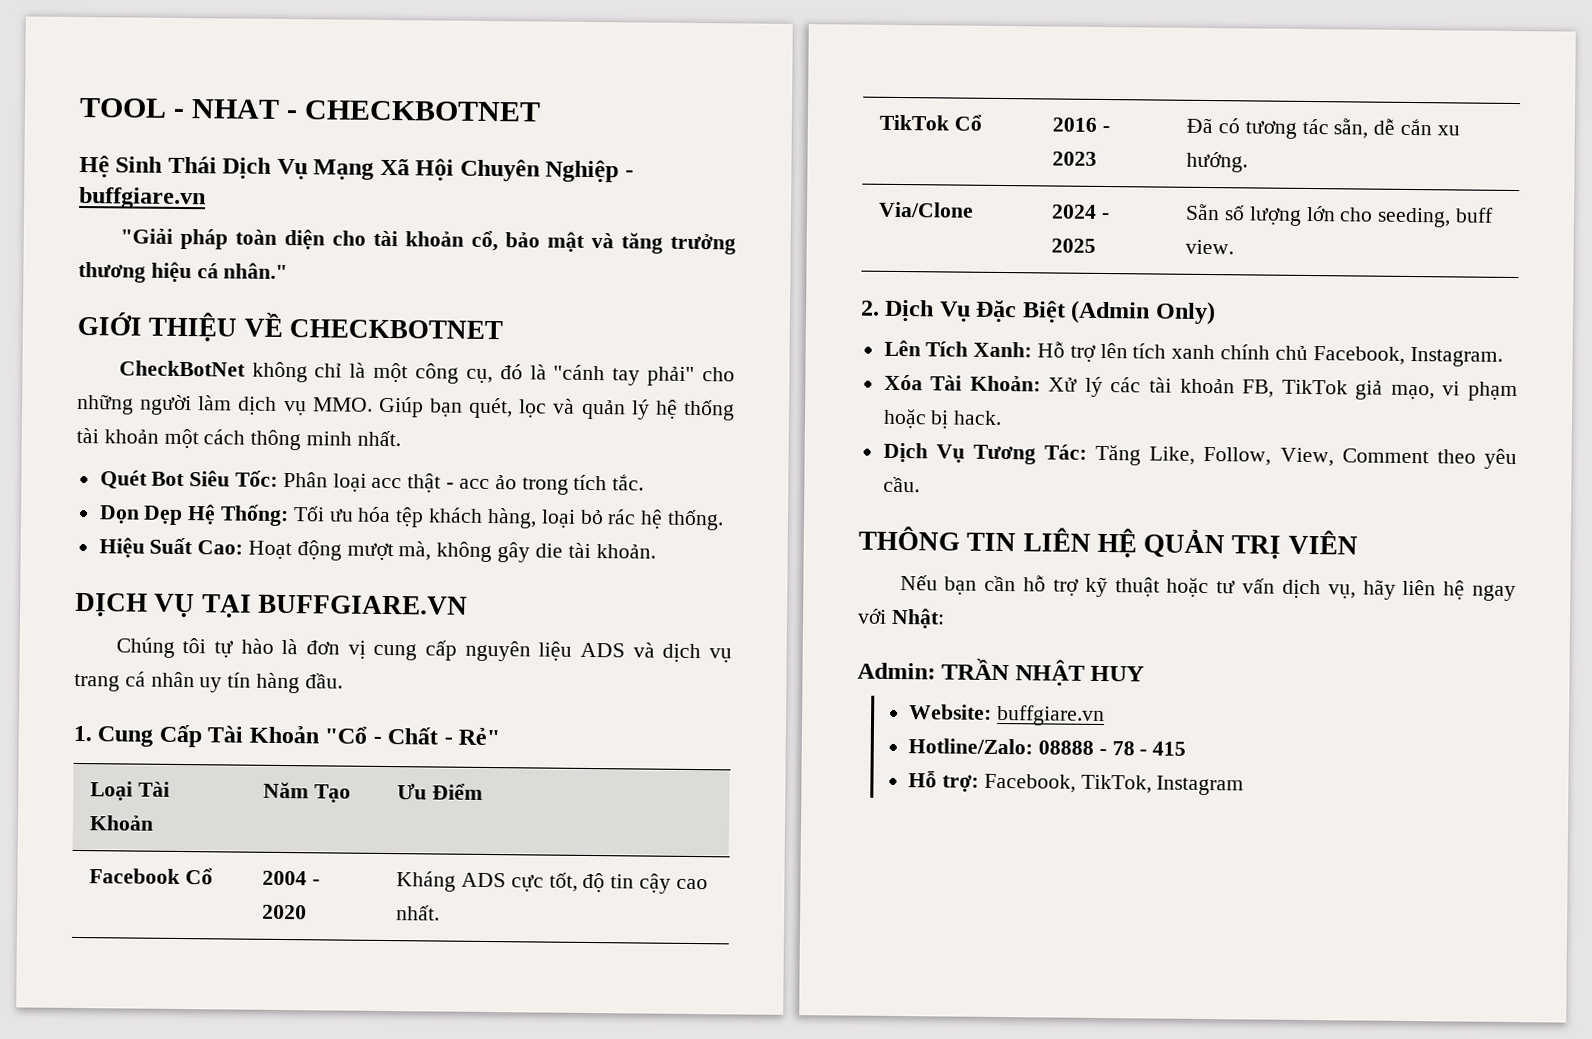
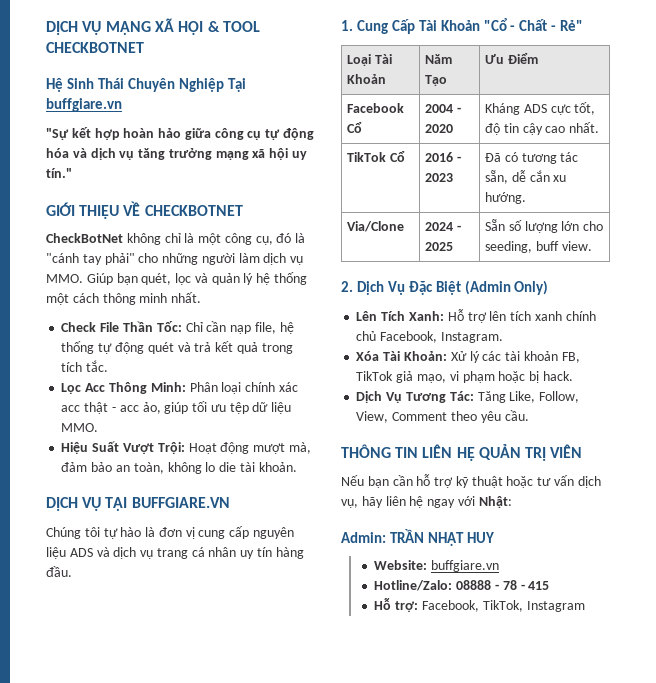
[79,97,298,120] TOOL - NHAT - -> [46,18,260,35] DỊCH VỤ MẠNG XÃ HỘI & TOOL
[222,157,455,181] Dịch Vụ Mạng Xã Hội -> (124, 83) none
[624,170,634,178] [79,186,206,210] [119,228,737,255] [78,261,289,283] - buffgiare.vn // "Giải pháp toàn diện cho tài khoản cổ, bảo mật và tăng trưởng thương hiệu cá nhân." -> [227,78,246,92] [46,98,122,112] [46,127,315,140] [46,148,308,160] [46,168,72,178] Tại buffgiare.vn // "Sự kết hợp hoàn hảo giữa công cụ tự động hóa và dịch vụ tăng trưởng mạng xã hội uy tín."
[76,427,159,444] tài khoản -> (308, 278) none
[99,470,645,495] [98,504,724,531] Quét Bot Siêu Tốc: Phân loại acc thật - acc ảo trong tích tắc. // Dọn Dẹp Hệ Thống: Tối ưu hóa tệp khách hàng, loại bỏ rác hệ thống. -> [61,321,294,334] [61,341,293,354] [61,360,109,372] [61,382,298,394] [61,401,292,414] [61,423,99,432] Check File Thần Tốc: Chỉ cần nạp file, hệ thống tự động quét và trả kết quả trong tích tắc. // Lọc Acc Thông Minh: Phân loại chính xác acc thật - acc ảo, giúp tối ưu tệp dữ liệu MMO.
[197,540,244,555] Cao: -> [122,442,185,454] Vượt Trội:
[436,541,531,563] không gây -> [61,462,216,474] đảm bảo an toàn, không lo

